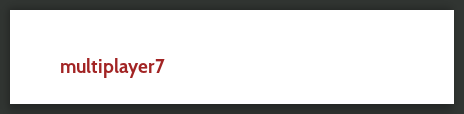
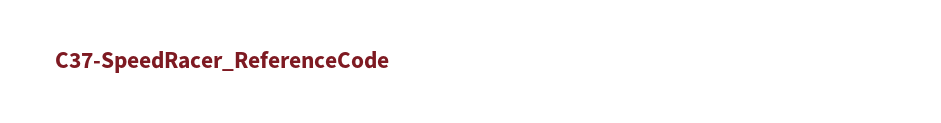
[60,58,165,78] multiplayer7 -> [55,51,389,73] C37-SpeedRacer_ReferenceCode

